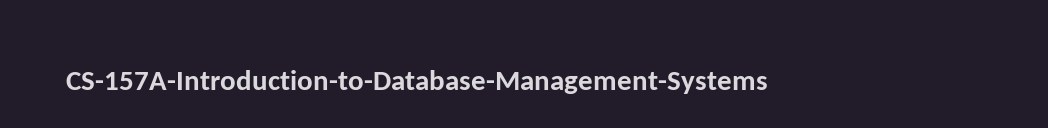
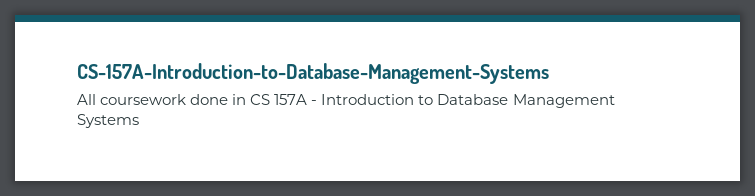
(768, 82) none -> [77,94,615,108] [77,114,139,128] // All coursework done in CS 157A - Introduction to Database Management Systems

